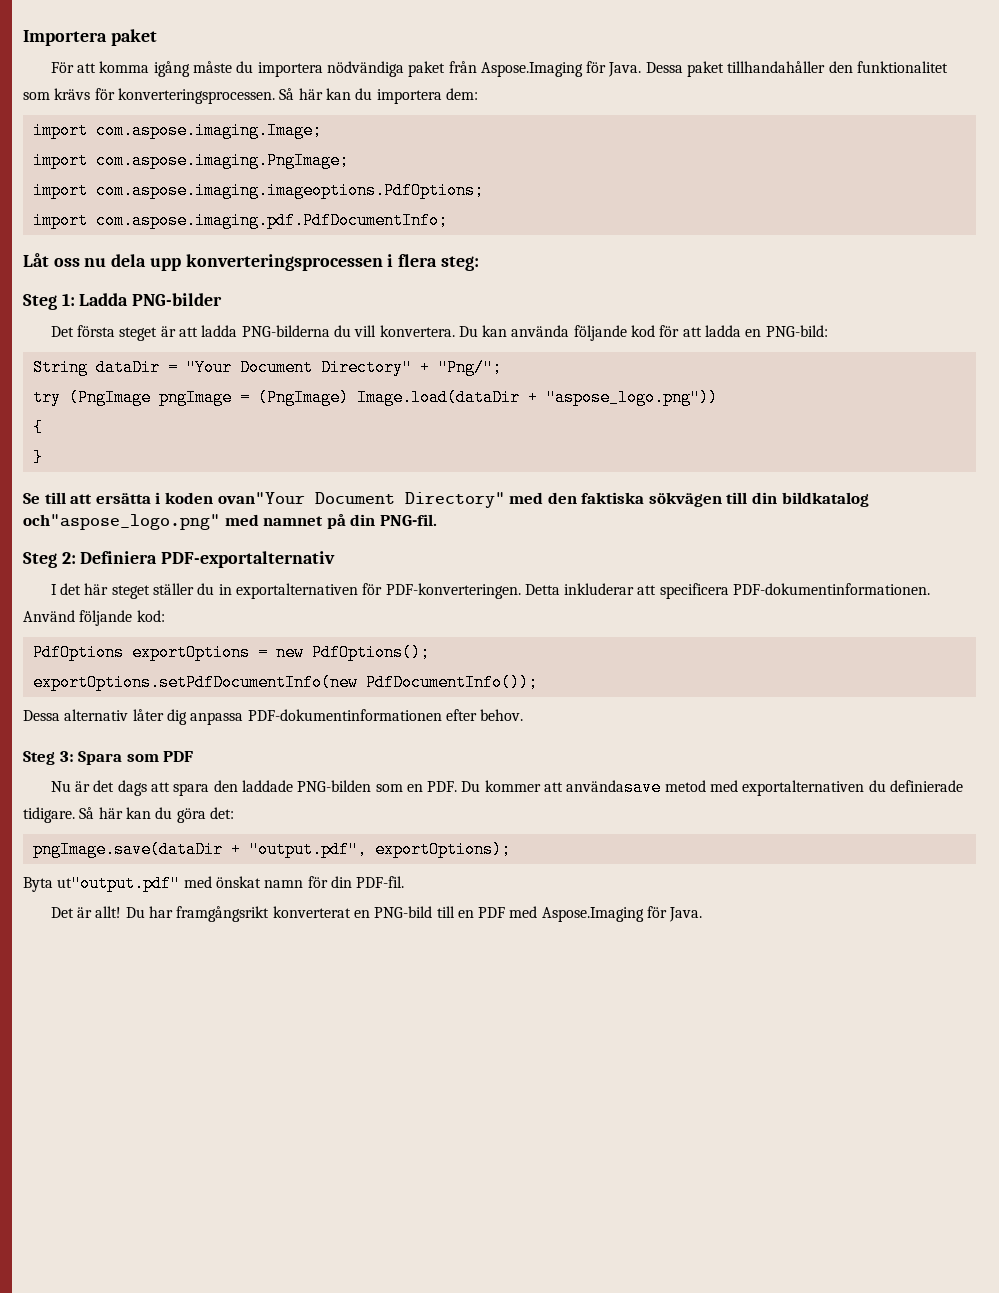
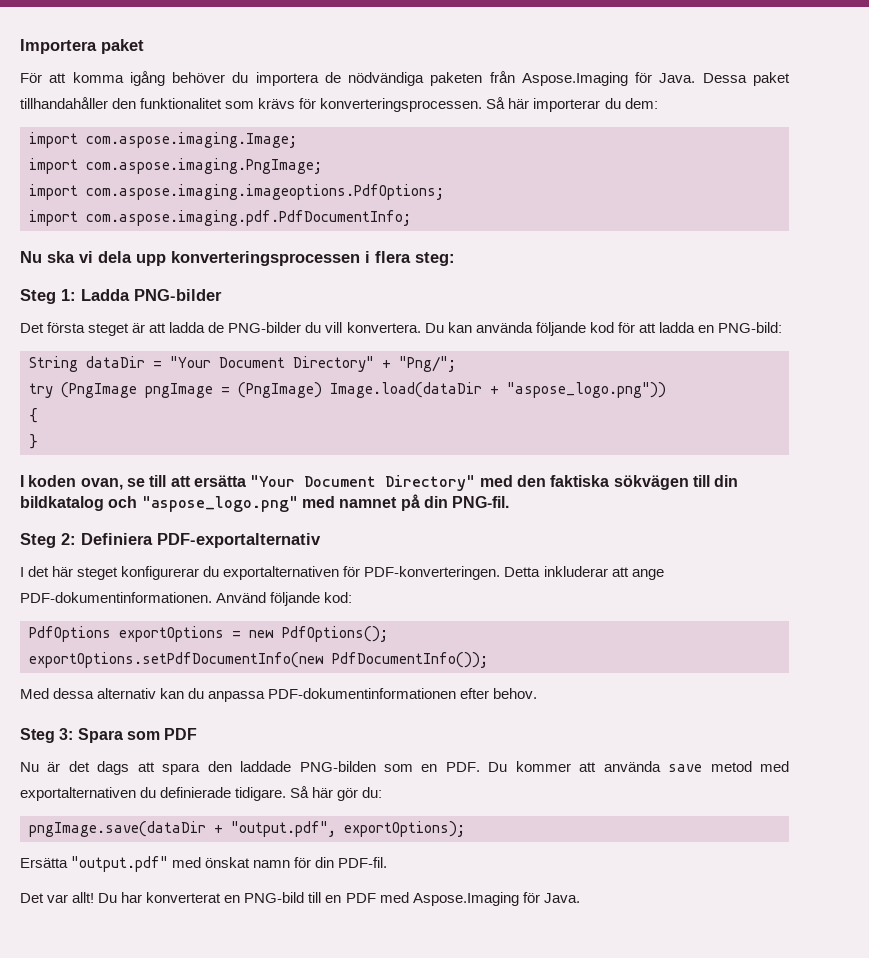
[192,61,446,77] måste du importera nödvändiga paket -> [172,72,483,86] behöver du importera de nödvändiga paketen
[325,88,442,104] kan du importera -> [533,98,621,112] importerar du
[23,253,107,267] Låt oss nu -> [20,251,93,263] Nu ska vi
[241,325,330,337] PNG-bilderna -> [208,322,302,333] de PNG-bilder
[23,492,305,504] Se till att ersätta i koden ovan"Your -> [20,475,296,490] I koden ovan, se till att ersätta "Your
[23,514,220,530] och"aspose_logo.png" -> [108,496,298,512] och "aspose_logo.png"
[152,583,232,595] ställer du in -> [121,566,220,580] konfigurerar du
[659,583,729,599] specificera -> [631,569,664,580] ange
[23,709,187,725] Dessa alternativ låter dig -> [20,688,205,699] Med dessa alternativ kan du
[566,779,662,796] användasave -> [603,761,703,772] använda save
[125,807,234,823] kan du göra det: -> [337,787,383,801] gör du:
[23,875,181,892] Byta ut"output.pdf" -> [20,856,169,872] Ersätta "output.pdf"
[76,907,92,918] är -> [47,894,69,903] var
[176,906,270,922] framgångsrikt -> (143, 897) none

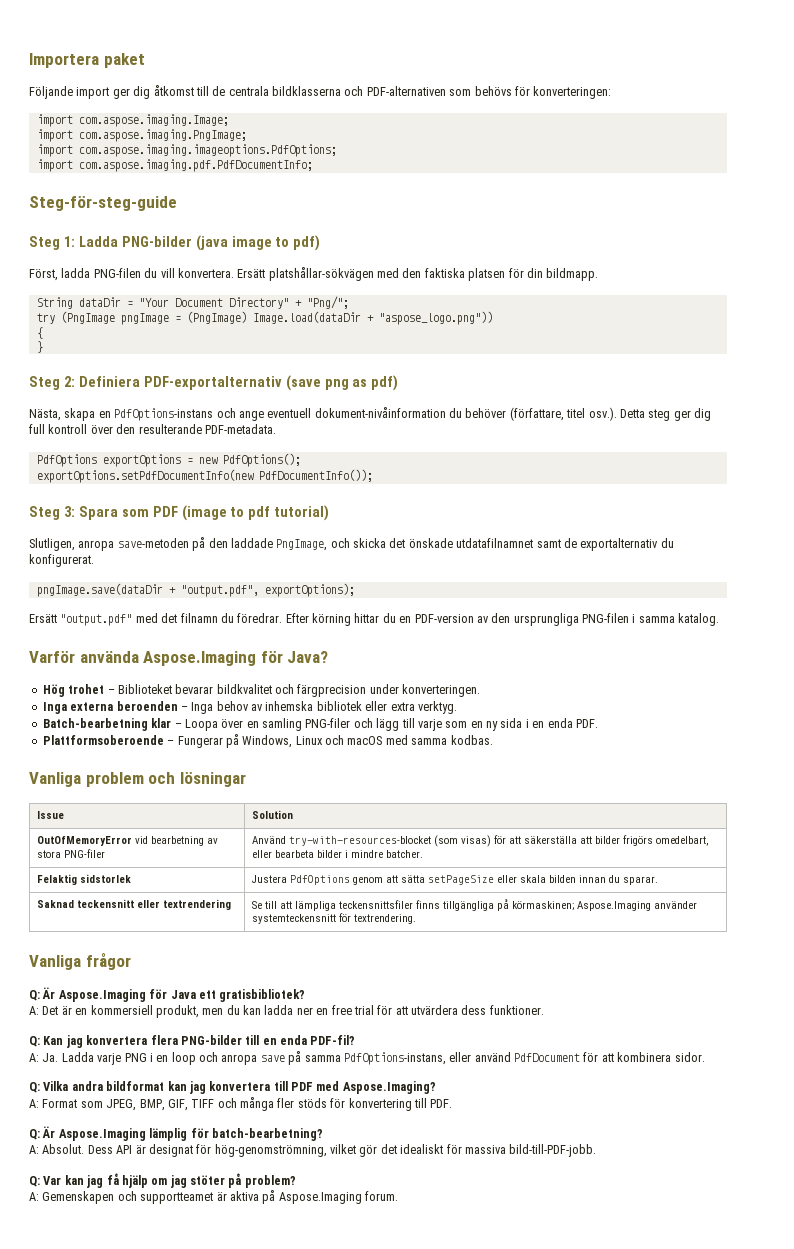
[20,71,790,86] [20,97,658,112] För att komma igång behöver du importera de nödvändiga paketen från Aspose.Imaging för Java. Dessa paket tillhandahåller den funktionalitet som krävs för konverteringsprocessen. Så här importerar du dem: -> [29,85,612,99] Följande import ger dig åtkomst till de centrala bildklasserna och PDF‑alternativen som behövs för konverteringen:
[20,251,455,266] [20,289,222,304] [20,322,782,336] Nu ska vi dela upp konverteringsprocessen i flera steg: // Steg 1: Ladda PNG-bilder // Det första steget är att ladda de PNG-bilder du vill konvertera. Du kan använda följande kod för att ladda en PNG-bild: -> [29,196,177,211] [29,235,321,251] [29,267,599,281] Steg‑för‑steg‑guide // Steg 1: Ladda PNG‑bilder (java image to pdf) // Först, ladda PNG‑filen du vill konvertera. Ersätt platshållar‑sökvägen med den faktiska platsen för din bildmapp.
[20,475,739,491] [20,494,510,512] [20,533,321,548] [20,566,664,580] [20,592,353,606] I koden ovan, se till att ersätta "Your Document Directory" med den faktiska sökvägen till din bildkatalog och "aspose_logo.png" med namnet på din PNG-fil. // Steg 2: Definiera PDF-exportalternativ // I det här steget konfigurerar du exportalternativen för PDF-konverteringen. Detta inkluderar att ange PDF-dokumentinformationen. Använd följande kod: -> [29,375,399,391] [29,407,711,421] [29,424,276,434] Steg 2: Definiera PDF‑exportalternativ (save png as pdf) // Nästa, skapa en PdfOptions‑instans och ange eventuell dokument‑nivåinformation du behöver (författare, titel osv.). Detta steg ger dig full kontroll över den resulterande PDF‑metadata.
[20,688,538,702] // Med dessa alternativ kan du anpassa PDF-dokumentinformationen efter behov. -> (373, 475) none
[20,761,790,775] [20,786,383,801] // Nu är det dags att spara den laddade PNG-bilden som en PDF. Du kommer att använda save metod med exportalternativen du definierade tidigare. Så här gör du: -> [181,505,330,521] [29,537,674,551] [29,554,94,567] (image to pdf tutorial) // Slutligen, anropa save‑metoden på den laddade PngImage, och skicka det önskade utdatafilnamnet samt de exportalternativ du konfigurerat.
[20,858,68,868] Ersätta -> [29,614,57,623] Ersätt
[205,857,388,868] [20,892,580,906] önskat namn för din PDF-fil. // Det var allt! Du har konverterat en PNG-bild till en PDF med Aspose.Imaging för Java. -> [161,613,720,626] [29,651,329,666] [42,684,481,697] [42,701,457,714] [42,718,598,731] [42,734,493,748] [29,772,246,787] [37,811,65,819] [252,810,294,819] [37,836,219,846] [37,849,106,858] [252,835,710,847] [252,850,424,858] [37,874,132,885] [252,875,659,885] [37,899,232,910] [252,899,698,911] [252,913,417,924] [29,953,131,970] [29,987,306,1002] [29,1005,544,1018] [29,1035,356,1048] [29,1051,705,1065] [29,1081,436,1094] [29,1097,453,1111] [29,1126,323,1141] [29,1144,597,1157] [29,1173,296,1188] [29,1190,398,1204] det filnamn du föredrar. Efter körning hittar du en PDF‑version av den ursprungliga PNG‑filen i samma katalog. // Varför använda Aspose.Imaging för Java? // Hög trohet – Biblioteket bevarar bildkvalitet och färgprecision under konverteringen. // Inga externa beroenden – Inga behov av inhemska bibliotek eller extra verktyg. // Batch‑bearbetning klar – Loopa över en samling PNG‑filer och lägg till varje som en ny sida i en enda PDF. // Plattformsoberoende – Fungerar på Windows, Linux och macOS med samma kodbas. // Vanliga problem och lösningar // Issue | Solution // OutOfMemoryError vid bearbetning av stora PNG‑filer | Använd try‑with‑resources‑blocket (som visas) för att säkerställa att bilder frigörs omedelbart, eller bearbeta bilder i mindre batcher. // Felaktig sidstorlek | Justera PdfOptions genom att sätta setPageSize eller skala bilden innan du sparar. // Saknad teckensnitt eller textrendering | Se till att lämpliga teckensnittsfiler finns tillgängliga på körmaskinen; Aspose.Imaging använder systemteckensnitt för textrendering. // Vanliga frågor // Q: Är Aspose.Imaging för Java ett gratisbibliotek? // A: Det är en kommersiell produkt, men du kan ladda ner en free trial för att utvärdera dess funktioner. // Q: Kan jag konvertera flera PNG‑bilder till en enda PDF‑fil? // A: Ja. Ladda varje PNG i en loop och anropa save på samma PdfOptions‑instans, eller använd PdfDocument för att kombinera sidor. // Q: Vilka andra bildformat kan jag konvertera till PDF med Aspose.Imaging? // A: Format som JPEG, BMP, GIF, TIFF och många fler stöds för konvertering till PDF. // Q: Är Aspose.Imaging lämplig för batch‑bearbetning? // A: Absolut. Dess API är designat för hög‑genomströmning, vilket gör det idealiskt för massiva bild‑till‑PDF‑jobb. // Q: Var kan jag få hjälp om jag stöter på problem? // A: Gemenskapen och supportteamet är aktiva på Aspose.Imaging forum.

